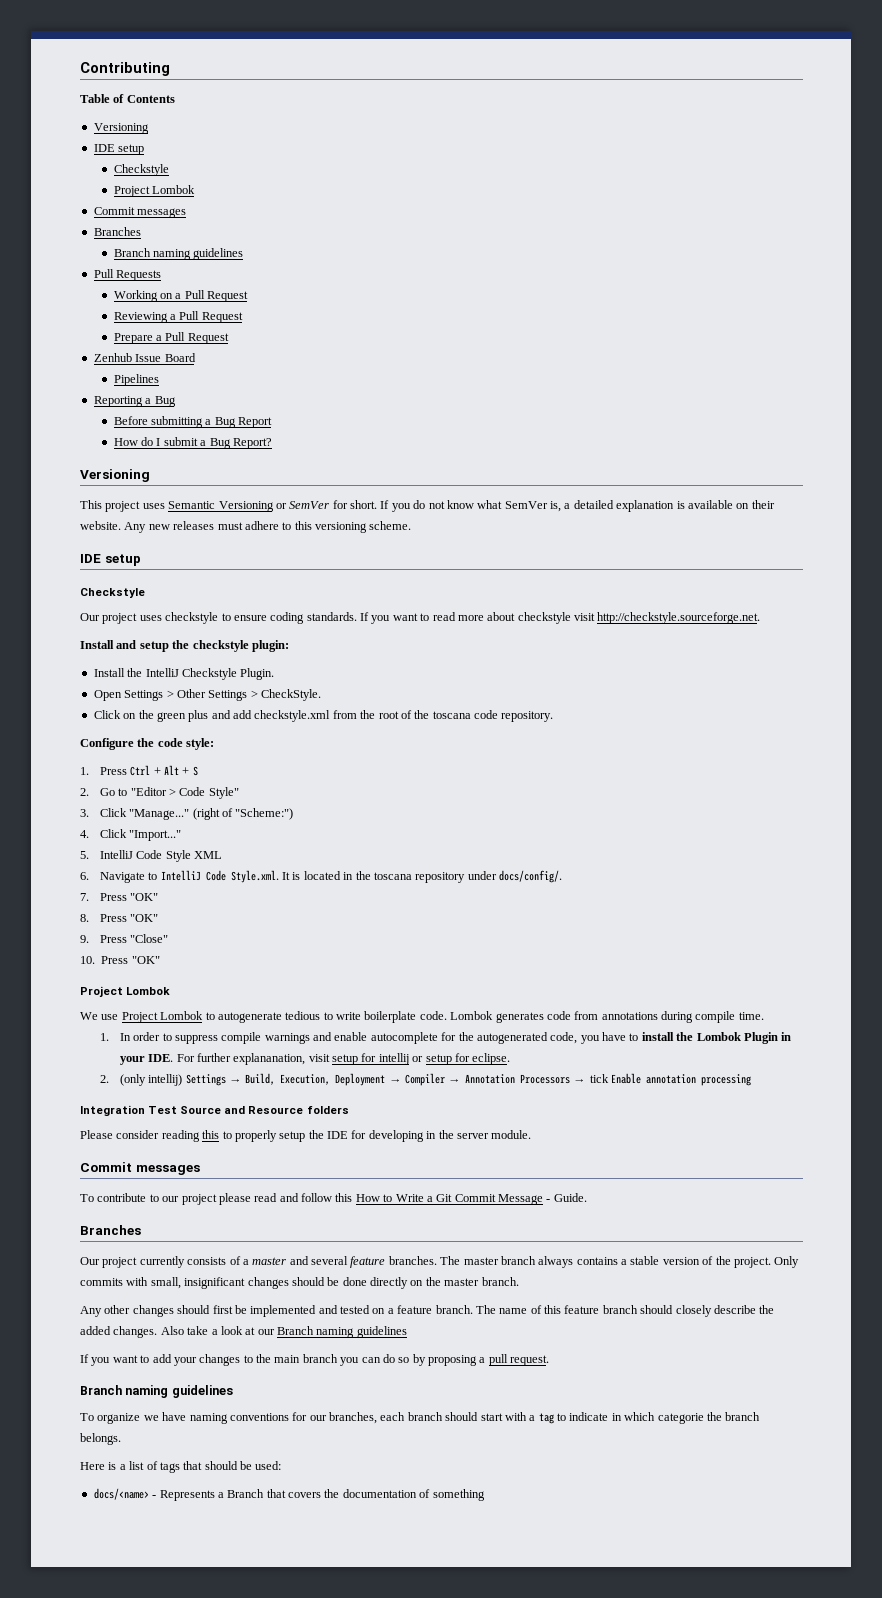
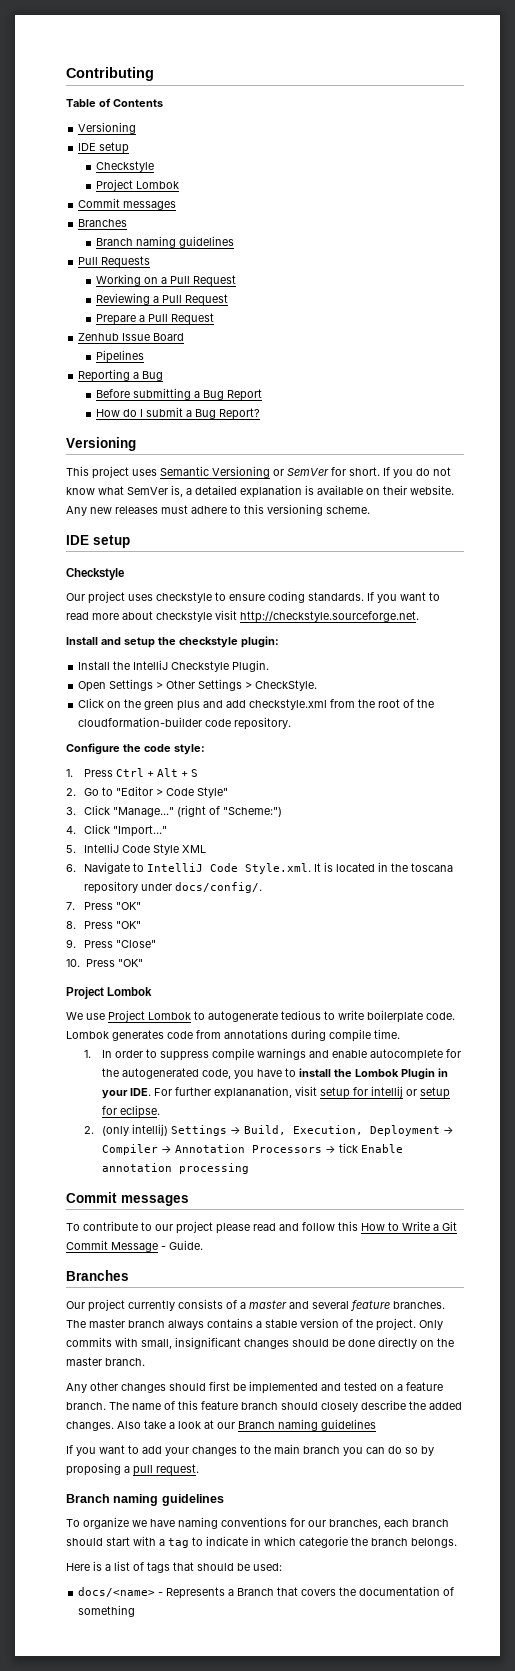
[432,711,471,719] toscana -> [78,717,203,727] cloudformation-builder
[80,1105,349,1116] [80,1130,532,1142] // Integration Test Source and Resource folders // Please consider reading this to properly setup the IDE for developing in the server module. -> (250, 1168) none

